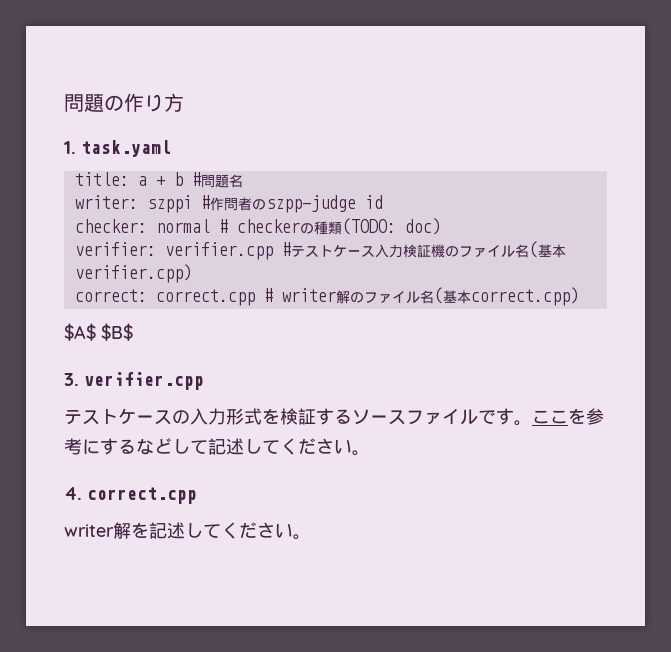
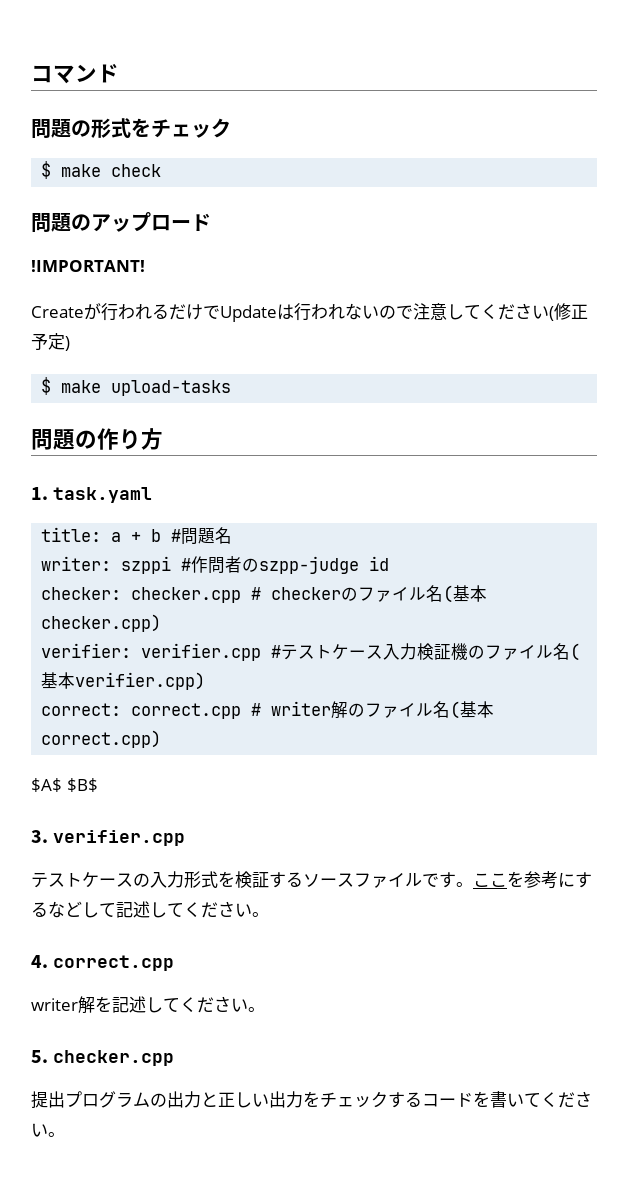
(64, 103) none -> [31,64,119,84] [31,118,231,139] [41,161,162,179] [31,212,211,232] [31,260,145,272] [31,303,588,322] [31,333,70,351] [41,377,232,396] コマンド // 問題の形式をチェック // $ make check // 問題のアップロード // !IMPORTANT! // Createが行われるだけでUpdateは行われないので注意してください(修正予定) // $ make upload-tasks //
[155,219,210,233] normal -> [131,587,242,603] checker.cpp
[313,218,441,235] 種類(TODO: doc) -> [358,585,488,603] [41,614,162,632] ファイル名(基本checker.cpp)
(311, 537) none -> [31,1050,175,1066] [31,1091,592,1109] [31,1123,65,1137] // 5. checker.cpp // 提出プログラムの出力と正しい出力をチェックするコードを書いてください。

